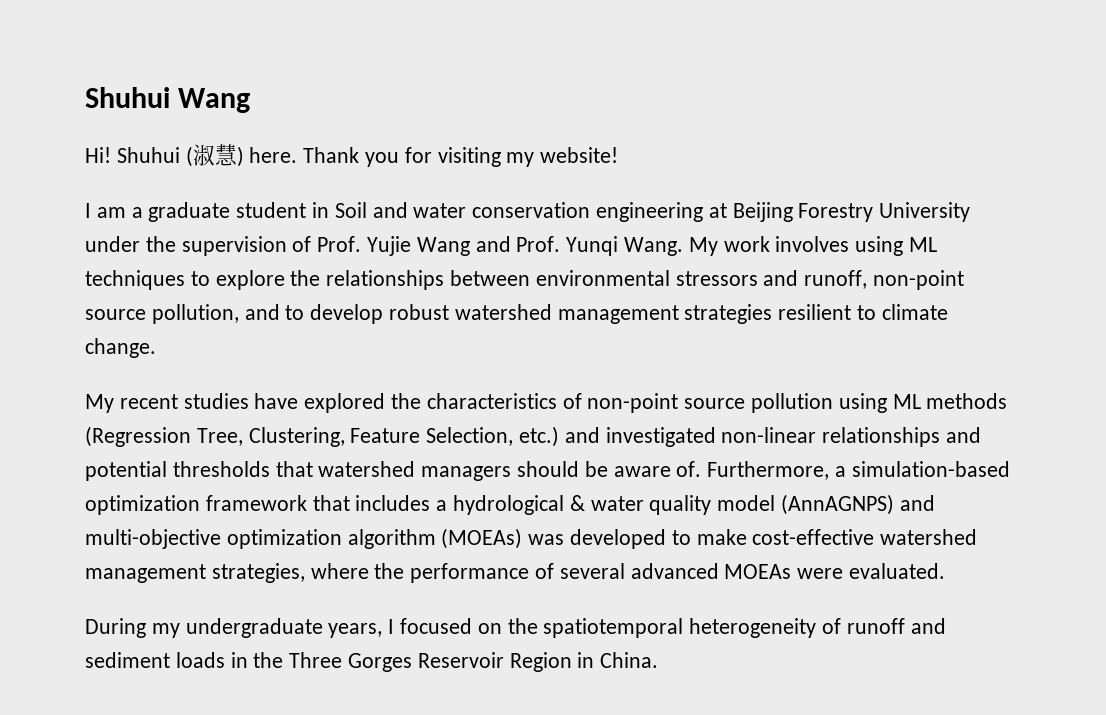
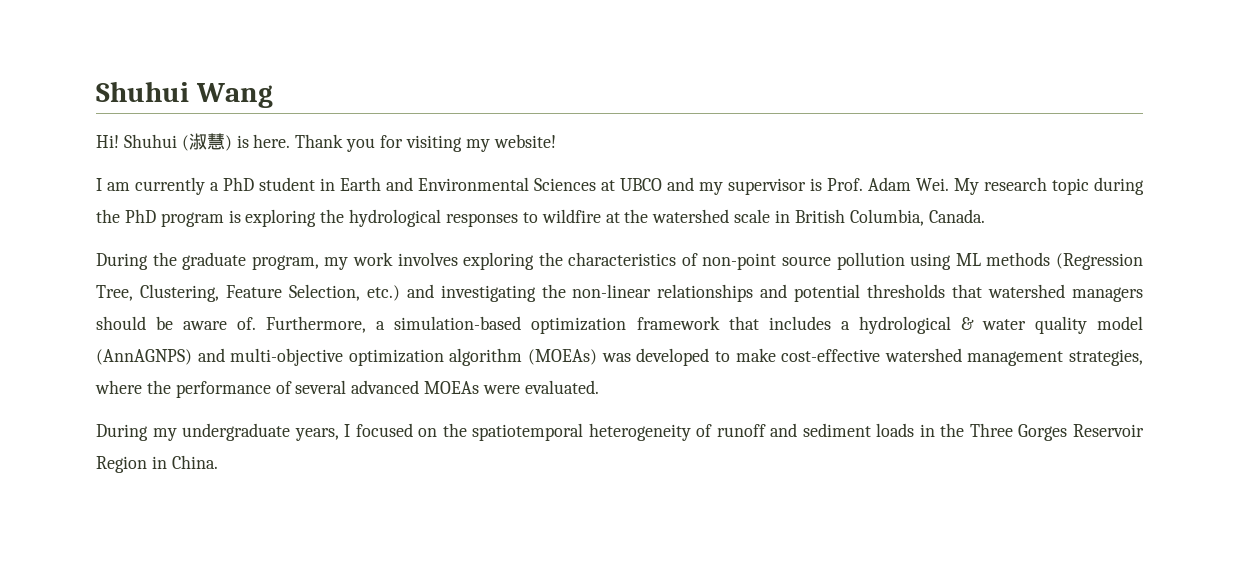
(244, 156) none -> [236,135,249,148] is
[131,202,971,222] [85,236,938,256] [85,270,965,290] [85,304,948,324] [85,338,156,358] [85,393,386,413] a graduate student in Soil and water conservation engineering at Beijing Forestry University under the supervision of Prof. Yujie Wang and Prof. Yunqi Wang. My work involves using ML techniques to explore the relationships between environmental stressors and runoff, non-point source pollution, and to develop robust watershed management strategies resilient to climate change. // My recent studies have explored -> [135,177,1144,195] [96,209,985,227] [96,252,535,270] currently a PhD student in Earth and Environmental Sciences at UBCO and my supervisor is Prof. Adam Wei. My research topic during the PhD program is exploring the hydrological responses to wildfire at the watershed scale in British Columbia, Canada. // During the graduate program, my work involves exploring
[605,427,716,447] investigated -> [440,284,566,302] investigating the

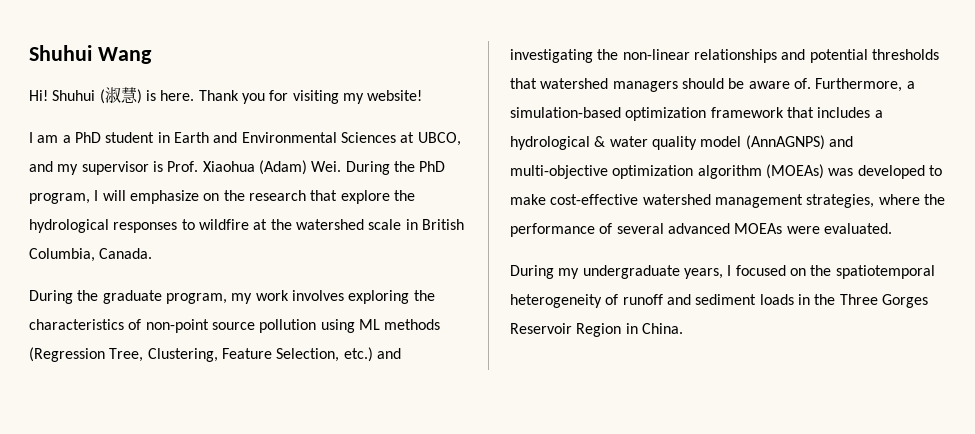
[135,177,205,195] currently -> (59, 139) none
[620,178,662,191] UBCO -> [417,132,461,146] UBCO,
[868,177,1144,195] [96,209,317,227] Adam Wei. My research topic during the PhD program is exploring -> [202,160,446,175] [29,190,390,204] Xiaohua (Adam) Wei. During the PhD program, I will emphasize on the research that explore

